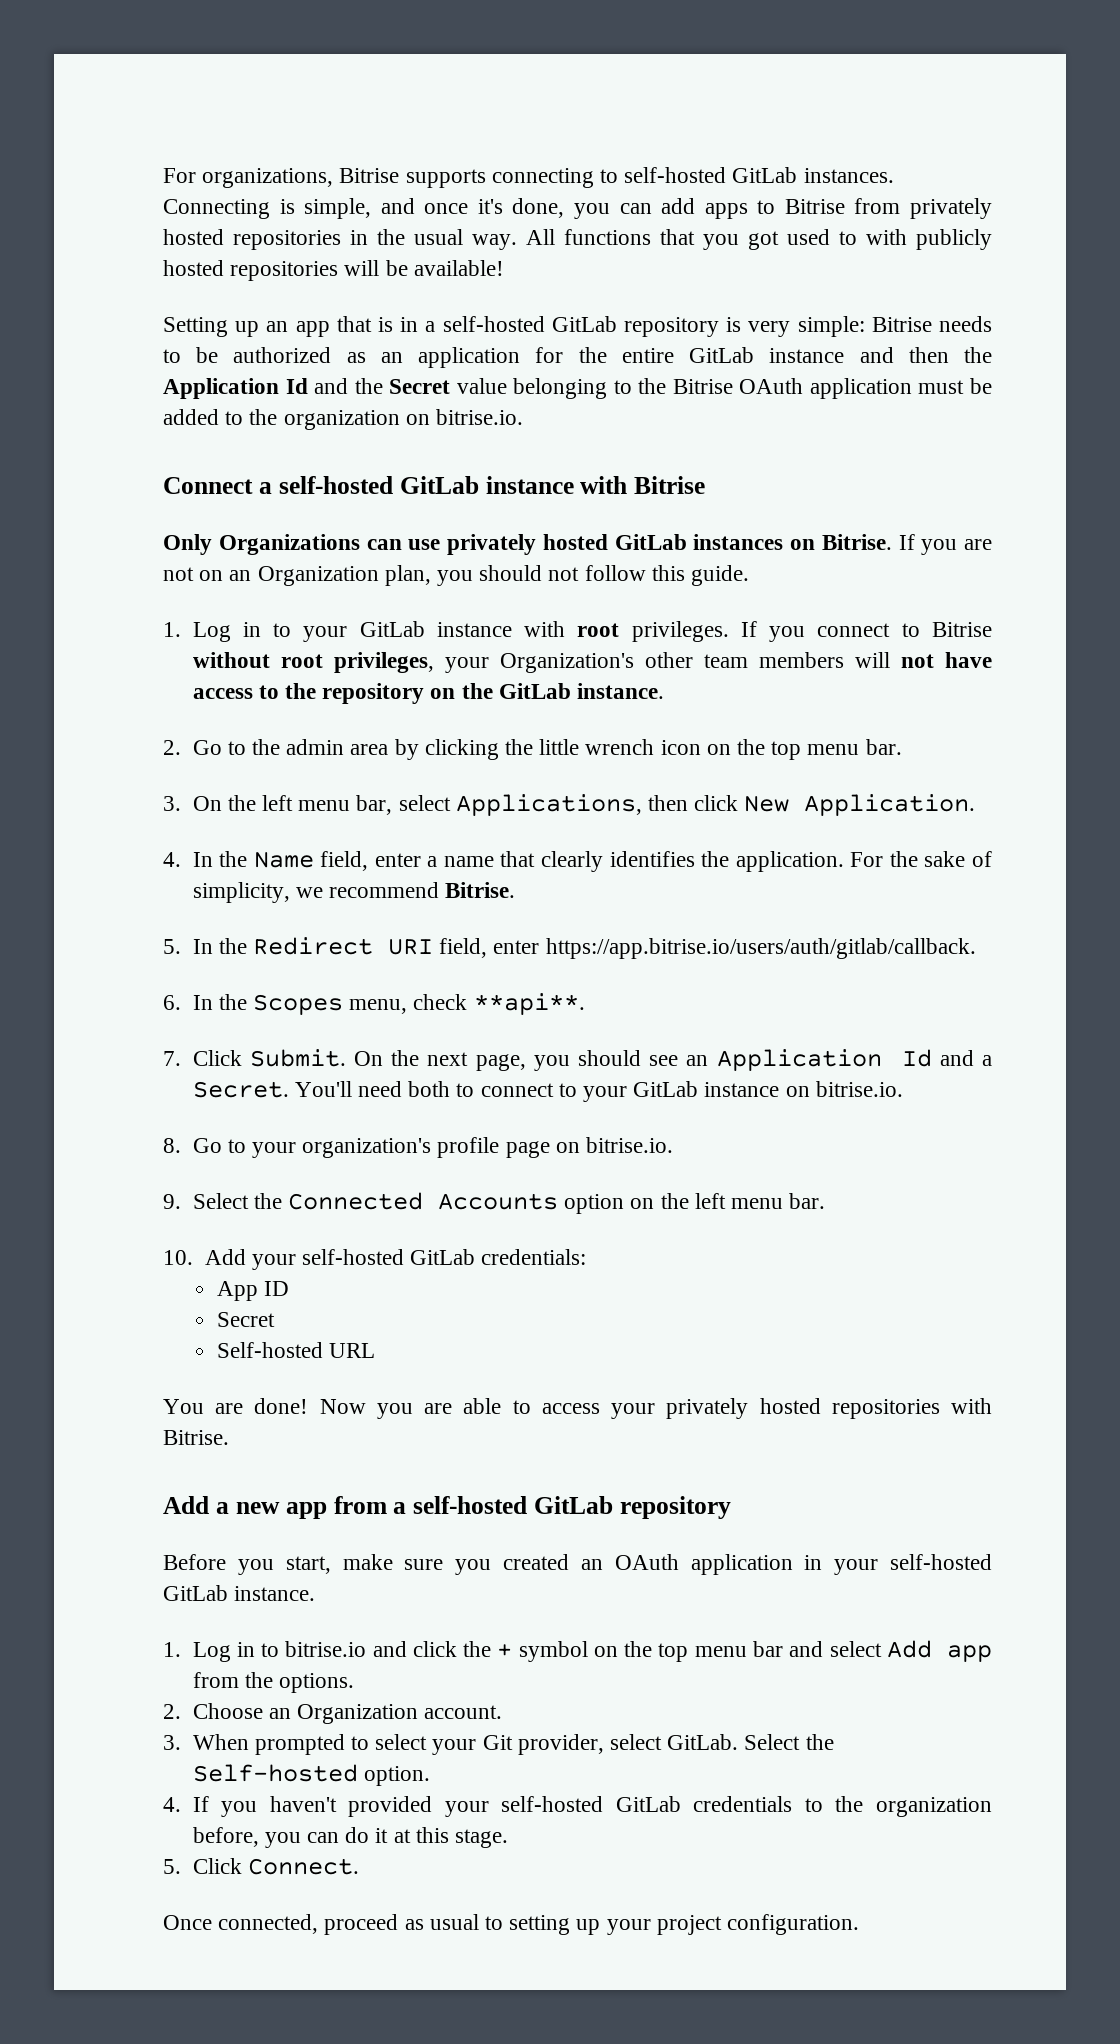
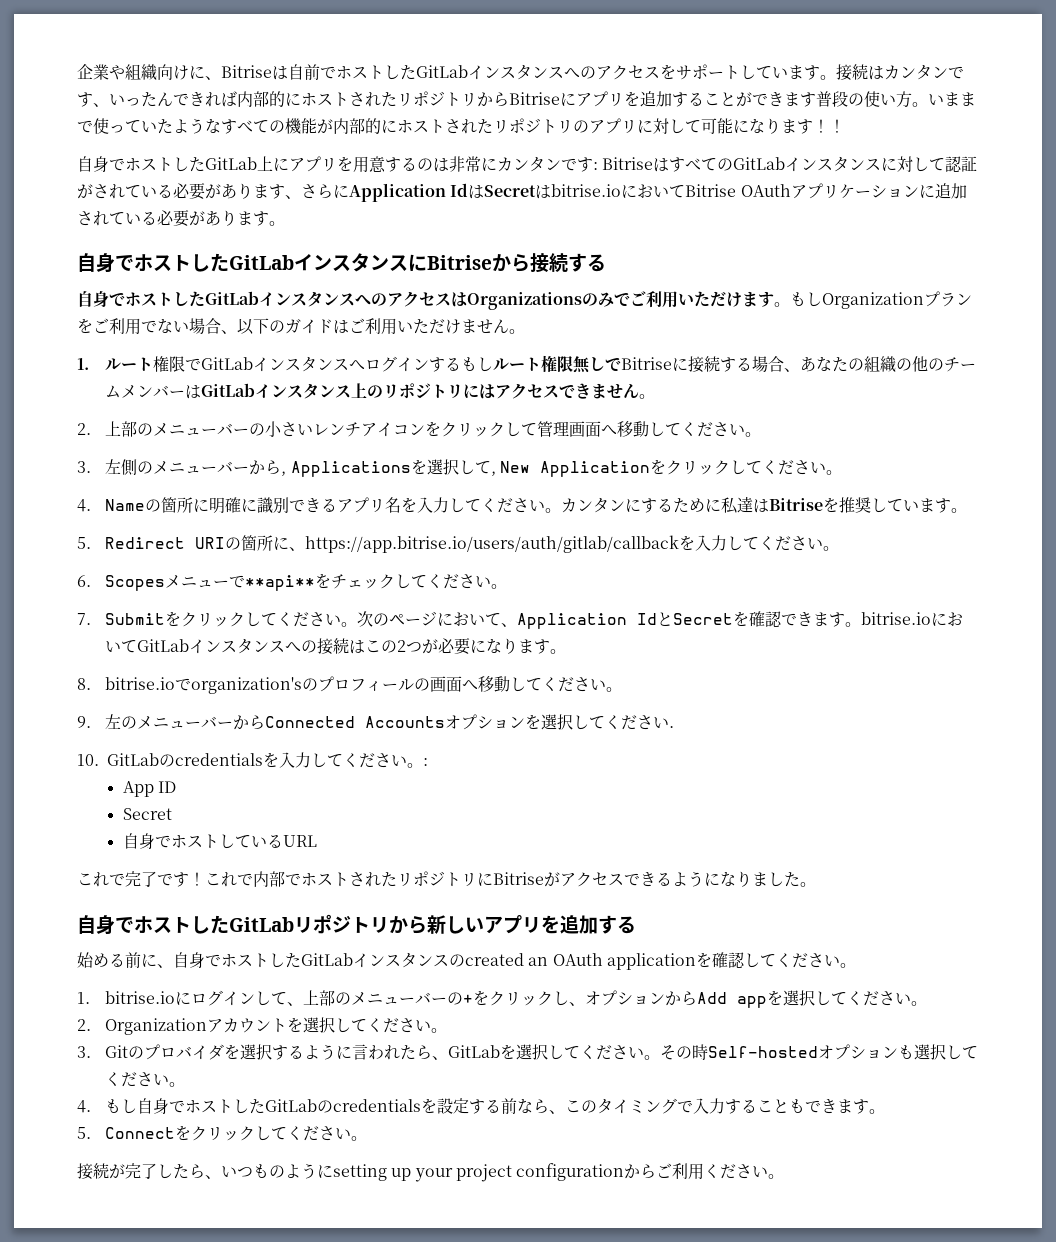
[163,167,894,188] [163,198,992,219] [163,229,992,250] [163,260,504,281] [163,316,993,337] [163,347,993,368] [163,378,993,399] [163,409,524,430] [163,476,706,494] [163,534,992,555] [163,565,750,586] [163,621,992,642] [192,652,992,673] [192,683,664,704] [163,739,902,760] [163,794,976,816] [163,851,992,872] [192,882,516,903] [163,937,976,959] [163,993,585,1015] [163,1049,992,1071] [192,1081,903,1102] [163,1137,673,1158] [163,1192,826,1214] [163,1249,587,1270] [217,1281,290,1301] [217,1312,276,1327] [217,1342,376,1358] [163,1398,993,1419] [163,1430,229,1445] [163,1496,732,1519] [163,1554,993,1575] [163,1585,316,1601] [163,1640,993,1662] [192,1672,354,1693] [163,1703,503,1724] [163,1734,834,1755] [192,1764,430,1786] [163,1796,992,1817] [192,1827,508,1848] [163,1858,359,1875] [163,1914,860,1935] For organizations, Bitrise supports connecting to self-hosted GitLab instances. Connecting is simple, and once it's done, you can add apps to Bitrise from privately hosted repositories in the usual way. All functions that you got used to with publicly hosted repositories will be available! // Setting up an app that is in a self-hosted GitLab repository is very simple: Bitrise needs to be authorized as an application for the entire GitLab instance and then the Application Id and the Secret value belonging to the Bitrise OAuth application must be added to the organization on bitrise.io. // Connect a self-hosted GitLab instance with Bitrise // Only Organizations can use privately hosted GitLab instances on Bitrise. If you are not on an Organization plan, you should not follow this guide. // 1. Log in to your GitLab instance with root privileges. If you connect to Bitrise without root privileges, your Organization's other team members will not have access to the repository on the GitLab instance. // 2. Go to the admin area by clicking the little wrench icon on the top menu bar. // 3. On the left menu bar, select Applications, then click New Application. // 4. In the Name field, enter a name that clearly identifies the application. For the sake of simplicity, we recommend Bitrise. // 5. In the Redirect URI field, enter https://app.bitrise.io/users/auth/gitlab/callback. // 6. In the Scopes menu, check **api**. // 7. Click Submit. On the next page, you should see an Application Id and a Secret. You'll need both to connect to your GitLab instance on bitrise.io. // 8. Go to your organization's profile page on bitrise.io. // 9. Select the Connected Accounts option on the left menu bar. // 10. Add your self-hosted GitLab credentials: // App ID // Secret // Self-hosted URL // You are done! Now you are able to access your privately hosted repositories with Bitrise. // Add a new app from a self-hosted GitLab repository // Before you start, make sure you created an OAuth application in your self-hosted GitLab instance. // 1. Log in to bitrise.io and click the + symbol on the top menu bar and select Add app from the options. // 2. Choose an Organization account. // 3. When prompted to select your Git provider, select GitLab. Select the Self-hosted option. // 4. If you haven't provided your self-hosted GitLab credentials to the organization before, you can do it at this stage. // 5. Click Connect. // Once connected, proceed as usual to setting up your project configuration. -> [77,64,964,81] [77,91,976,108] [77,118,845,134] [77,156,978,173] [77,183,967,202] [77,210,285,227] [77,253,606,273] [77,291,972,310] [77,318,525,335] [77,355,977,373] [105,383,656,399] [77,421,762,437] [77,459,842,477] [77,496,968,514] [77,535,840,553] [77,573,508,591] [77,611,964,629] [105,638,567,655] [77,676,623,694] [77,714,675,730] [77,752,428,768] [122,781,177,797] [122,808,172,820] [122,833,317,849] [77,871,816,887] [77,914,636,934] [77,952,856,970] [77,990,928,1008] [77,1017,448,1035] [77,1044,979,1060] [105,1072,186,1087] [77,1098,886,1114] [77,1125,368,1141] [77,1163,785,1182] 企業や組織向けに、Bitriseは自前でホストしたGitLabインスタンスへのアクセスをサポートしています。接続はカンタンです、いったんできれば内部的にホストされたリポジトリからBitriseにアプリを追加することができます普段の使い方。いままで使っていたようなすべての機能が内部的にホストされたリポジトリのアプリに対して可能になります！！ // 自身でホストしたGitLab上にアプリを用意するのは非常にカンタンです: BitriseはすべてのGitLabインスタンスに対して認証がされている必要があります、さらにApplication IdはSecretはbitrise.ioにおいてBitrise OAuthアプリケーションに追加されている必要があります。 // 自身でホストしたGitLabインスタンスにBitriseから接続する // 自身でホストしたGitLabインスタンスへのアクセスはOrganizationsのみでご利用いただけます。もしOrganizationプランをご利用でない場合、以下のガイドはご利用いただけません。 // 1.ルート権限でGitLabインスタンスへログインするもしルート権限無しでBitriseに接続する場合、あなたの組織の他のチームメンバーはGitLabインスタンス上のリポジトリにはアクセスできません。 // 2.上部のメニューバーの小さいレンチアイコンをクリックして管理画面へ移動してください。 // 3.左側のメニューバーから, Applicationsを選択して, New Applicationをクリックしてください。 // 4. Nameの箇所に明確に識別できるアプリ名を入力してください。カンタンにするために私達はBitriseを推奨しています。 // 5. Redirect URIの箇所に、https://app.bitrise.io/users/auth/gitlab/callbackを入力してください。 // 6. Scopesメニューで**api**をチェックしてください。 // 7. Submitをクリックしてください。次のページにおいて、Application IdとSecretを確認できます。bitrise.ioにおいてGitLabインスタンスへの接続はこの2つが必要になります。 // 8. bitrise.ioでorganization'sのプロフィールの画面へ移動してください。 // 9.左のメニューバーからConnected Accountsオプションを選択してください. // 10. GitLabのcredentialsを入力してください。: // App ID // Secret // 自身でホストしているURL // これで完了です！これで内部でホストされたリポジトリにBitriseがアクセスできるようになりました。 // 自身でホストしたGitLabリポジトリから新しいアプリを追加する // 始める前に、自身でホストしたGitLabインスタンスのcreated an OAuth applicationを確認してください。 // 1. bitrise.ioにログインして、上部のメニューバーの+をクリックし、オプションからAdd appを選択してください。 // 2. Organizationアカウントを選択してください。 // 3. Gitのプロバイダを選択するように言われたら、GitLabを選択してください。その時Self-hostedオプションも選択してください。 // 4.もし自身でホストしたGitLabのcredentialsを設定する前なら、このタイミングで入力することもできます。 // 5. Connectをクリックしてください。 // 接続が完了したら、いつものようにsetting up your project configurationからご利用ください。

